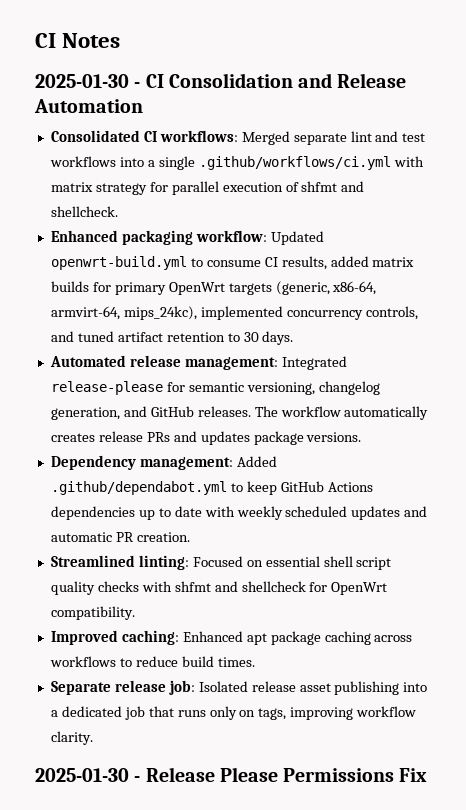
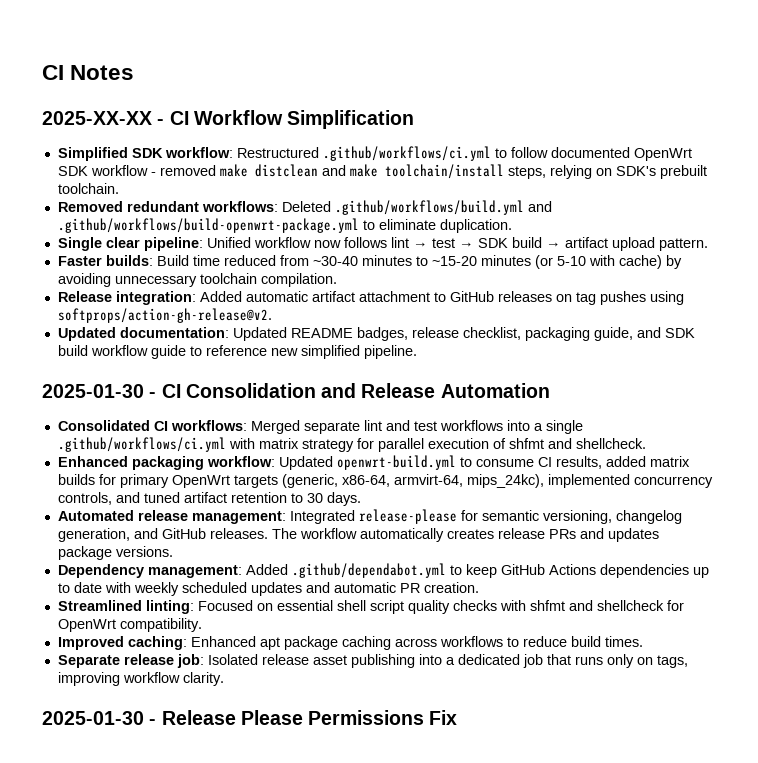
(121, 40) none -> [42,110,415,129] [57,146,692,161] [57,164,707,179] [57,183,119,194] [57,200,552,215] [57,218,512,233] [57,237,708,251] [57,255,682,269] [57,273,337,287] [57,291,684,305] [57,308,272,323] [57,327,695,341] [57,345,417,359] // 2025-XX-XX - CI Workflow Simplification // Simplified SDK workflow: Restructured .github/workflows/ci.yml to follow documented OpenWrt SDK workflow - removed make distclean and make toolchain/install steps, relying on SDK's prebuilt toolchain. // Removed redundant workflows: Deleted .github/workflows/build.yml and .github/workflows/build-openwrt-package.yml to eliminate duplication. // Single clear pipeline: Unified workflow now follows lint → test → SDK build → artifact upload pattern. // Faster builds: Build time reduced from ~30-40 minutes to ~15-20 minutes (or 5-10 with cache) by avoiding unnecessary toolchain compilation. // Release integration: Added automatic artifact attachment to GitHub releases on tag pushes using softprops/action-gh-release@v2. // Updated documentation: Updated README badges, release checklist, packaging guide, and SDK build workflow guide to reference new simplified pipeline.

